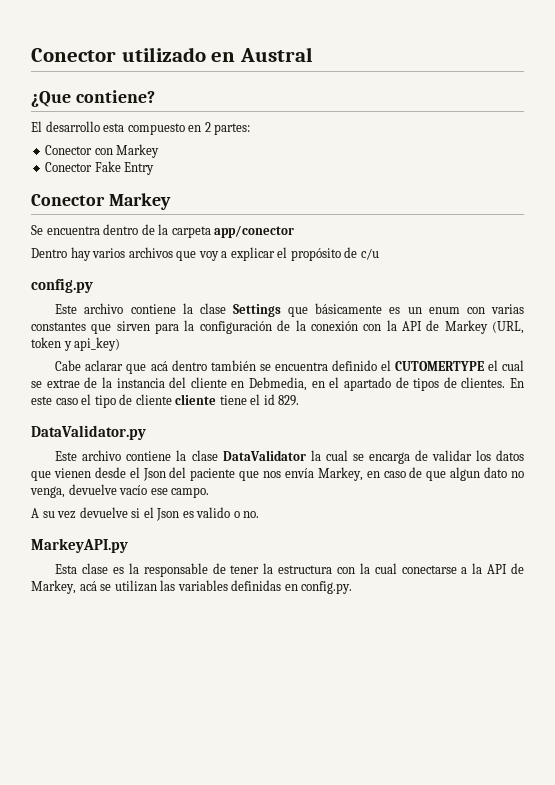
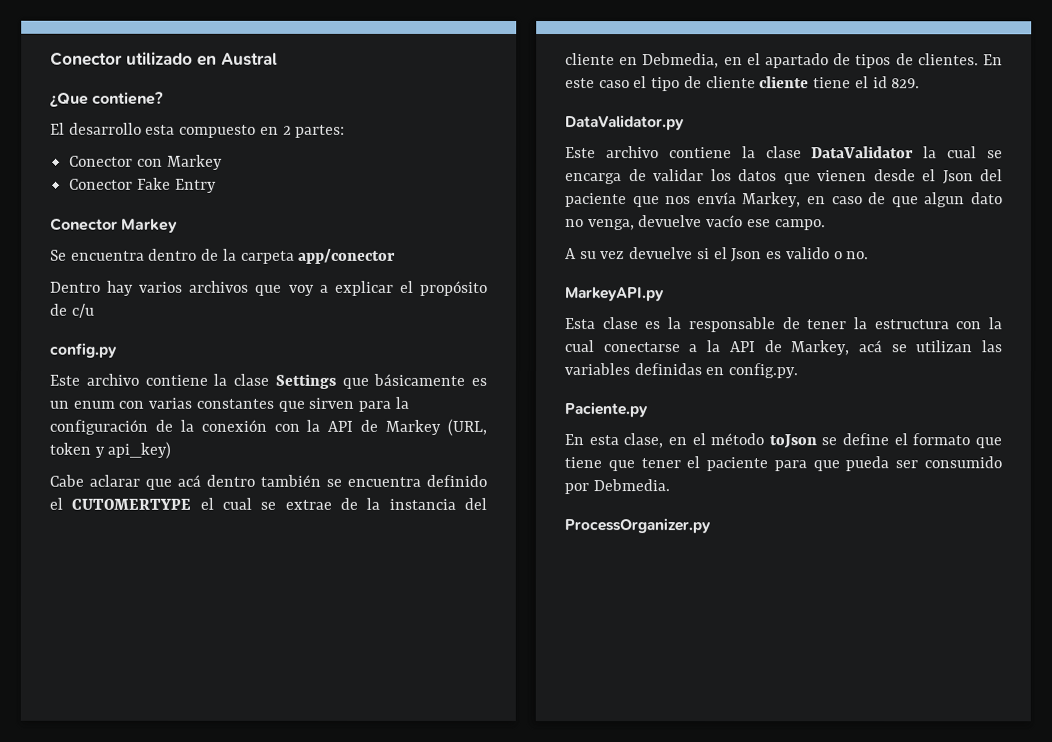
(353, 587) none -> [564,402,648,418] [564,433,1002,449] [564,456,1002,472] [564,479,670,495] [564,518,711,534] // Paciente.py // En esta clase, en el método toJson se define el formato que tiene que tener el paciente para que pueda ser consumido por Debmedia. // ProcessOrganizer.py

